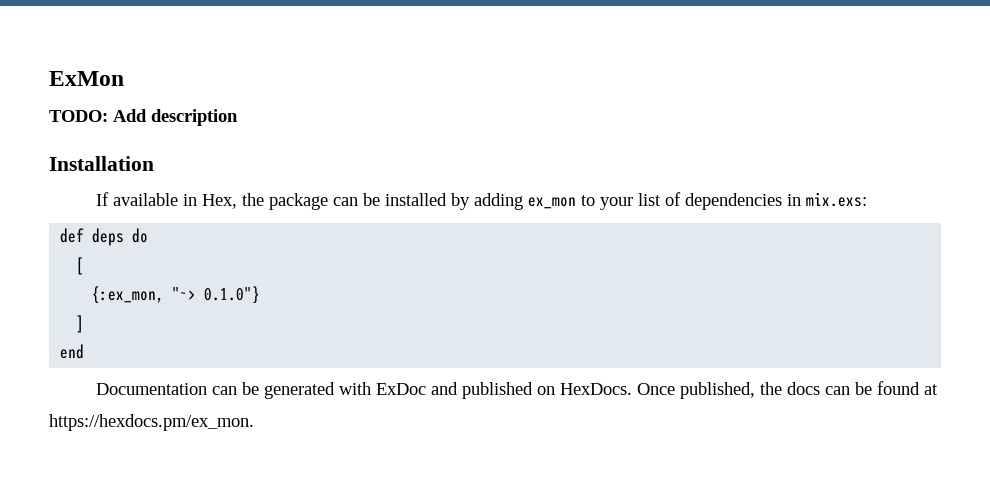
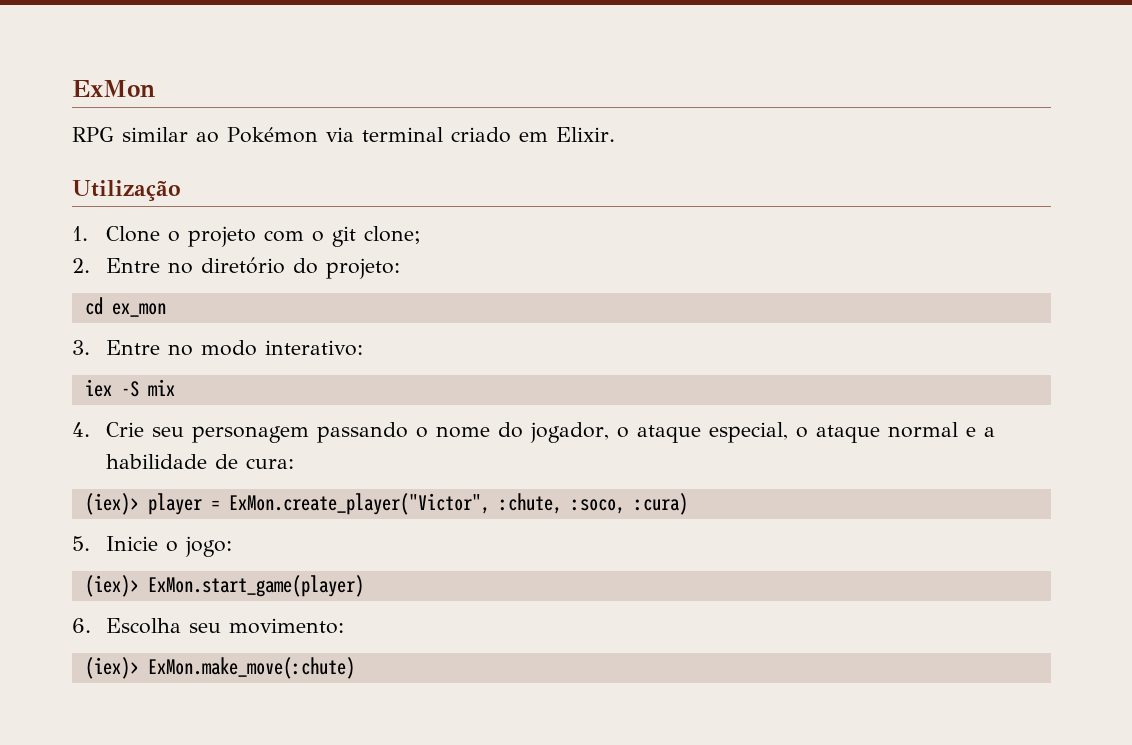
[49,109,238,126] [49,156,154,171] [96,192,868,210] [60,228,149,246] [76,257,85,275] [92,286,261,304] [76,315,85,333] [60,344,85,359] [96,381,939,399] [49,414,254,431] TODO: Add description // Installation // If available in Hex, the package can be installed by adding ex_mon to your list of dependencies in mix.exs: // def deps do // [ // {:ex_mon, "~> 0.1.0"} // ] // end // Documentation can be generated with ExDoc and published on HexDocs. Once published, the docs can be found at https://hexdocs.pm/ex_mon. -> [72,127,615,143] [72,180,181,201] [72,226,422,247] [72,257,401,279] [84,297,166,317] [72,340,364,356] [84,379,175,397] [72,422,996,443] [106,454,295,469] [84,493,688,515] [72,536,233,557] [84,575,364,597] [72,618,345,634] [84,657,355,679] RPG similar ao Pokémon via terminal criado em Elixir. // Utilização // 1. Clone o projeto com o git clone; // 2. Entre no diretório do projeto: // cd ex_mon // 3. Entre no modo interativo: // iex -S mix // 4. Crie seu personagem passando o nome do jogador, o ataque especial, o ataque normal e a habilidade de cura: // (iex)> player = ExMon.create_player("Victor", :chute, :soco, :cura) // 5. Inicie o jogo: // (iex)> ExMon.start_game(player) // 6. Escolha seu movimento: // (iex)> ExMon.make_move(:chute)

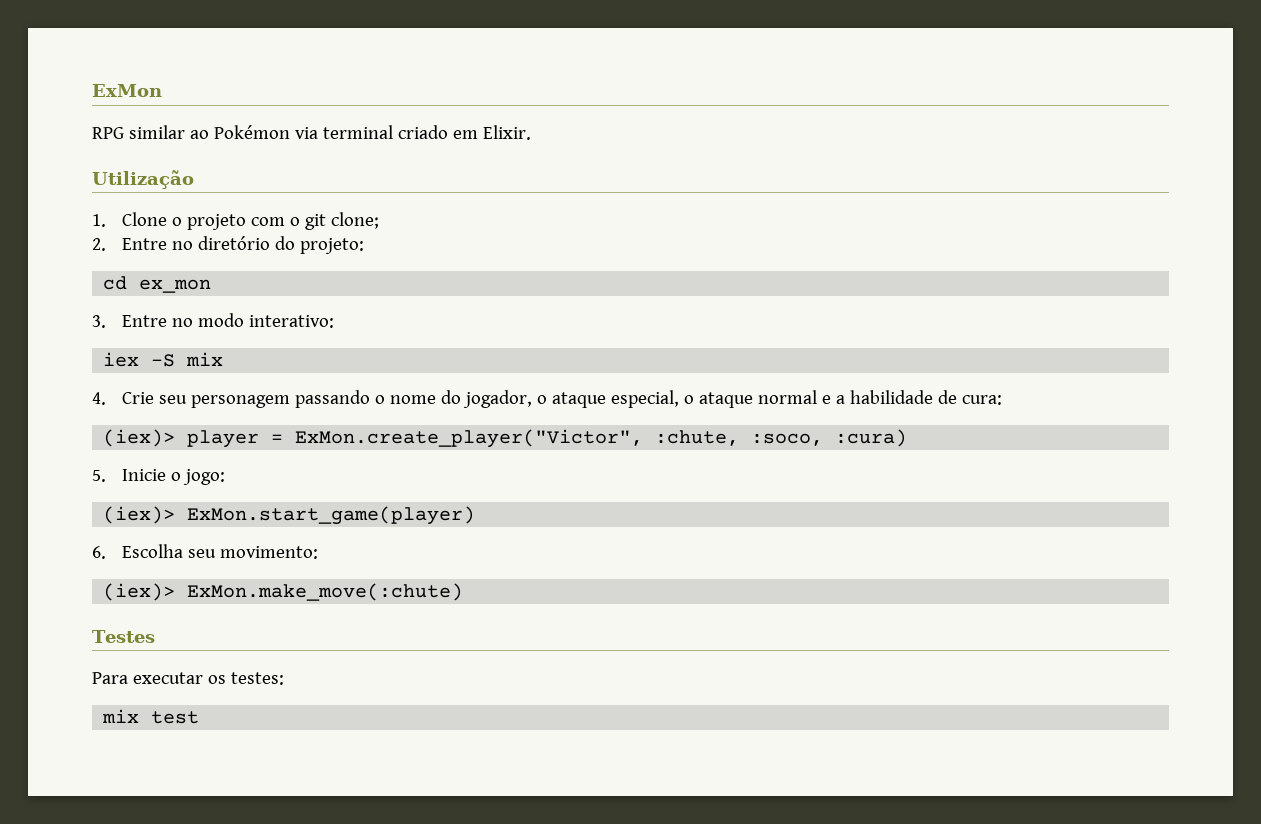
(355, 668) none -> [92,630,155,643] [92,672,284,685] [102,709,200,724] // Testes // Para executar os testes: // mix test

